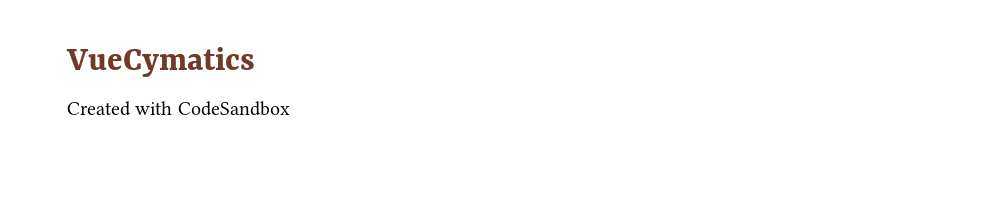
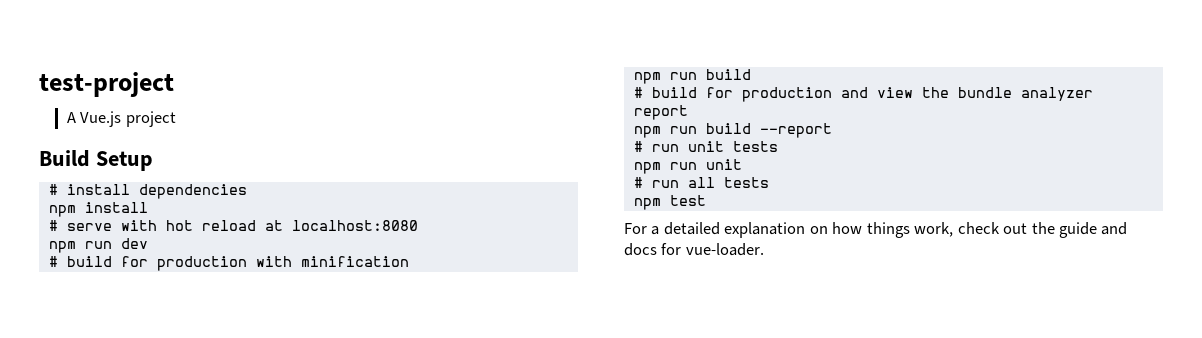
[66,47,255,77] [67,101,290,116] VueCymatics // Created with CodeSandbox -> [39,72,174,97] [66,111,176,127] [39,150,153,171] [48,184,247,199] [48,202,148,217] [48,220,418,231] [48,238,148,253] [48,256,409,271] [633,69,751,84] [633,87,1093,102] [633,105,688,120] [633,123,832,138] [633,141,778,152] [633,159,742,174] [633,177,769,188] [633,195,706,210] [624,222,1128,238] [624,243,764,256] test-project // A Vue.js project // Build Setup // # install dependencies // npm install // # serve with hot reload at localhost:8080 // npm run dev // # build for production with minification // npm run build // # build for production and view the bundle analyzer report // npm run build --report // # run unit tests // npm run unit // # run all tests // npm test // For a detailed explanation on how things work, check out the guide and docs for vue-loader.

